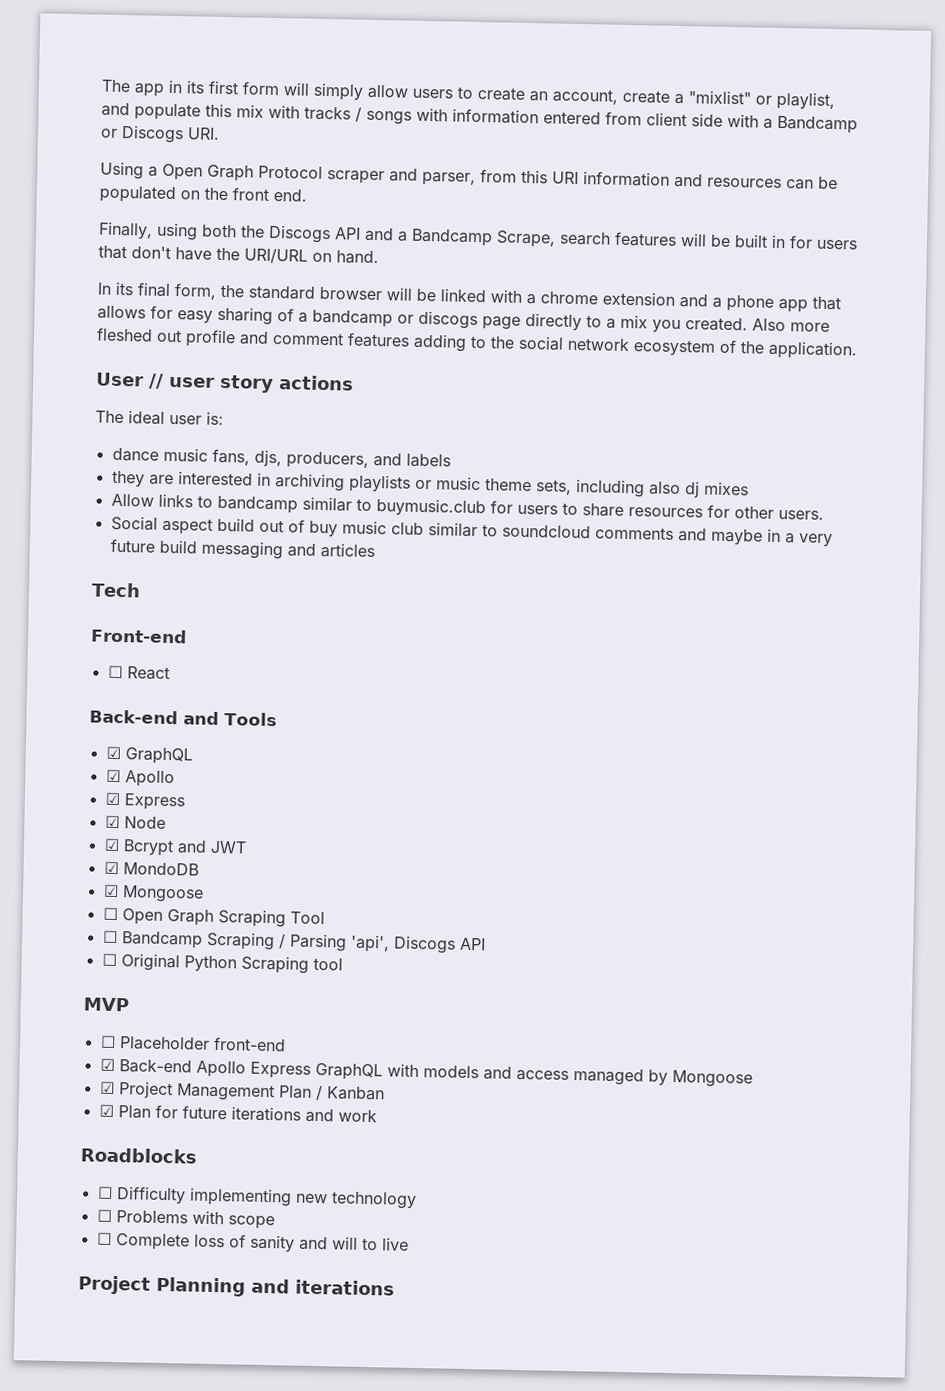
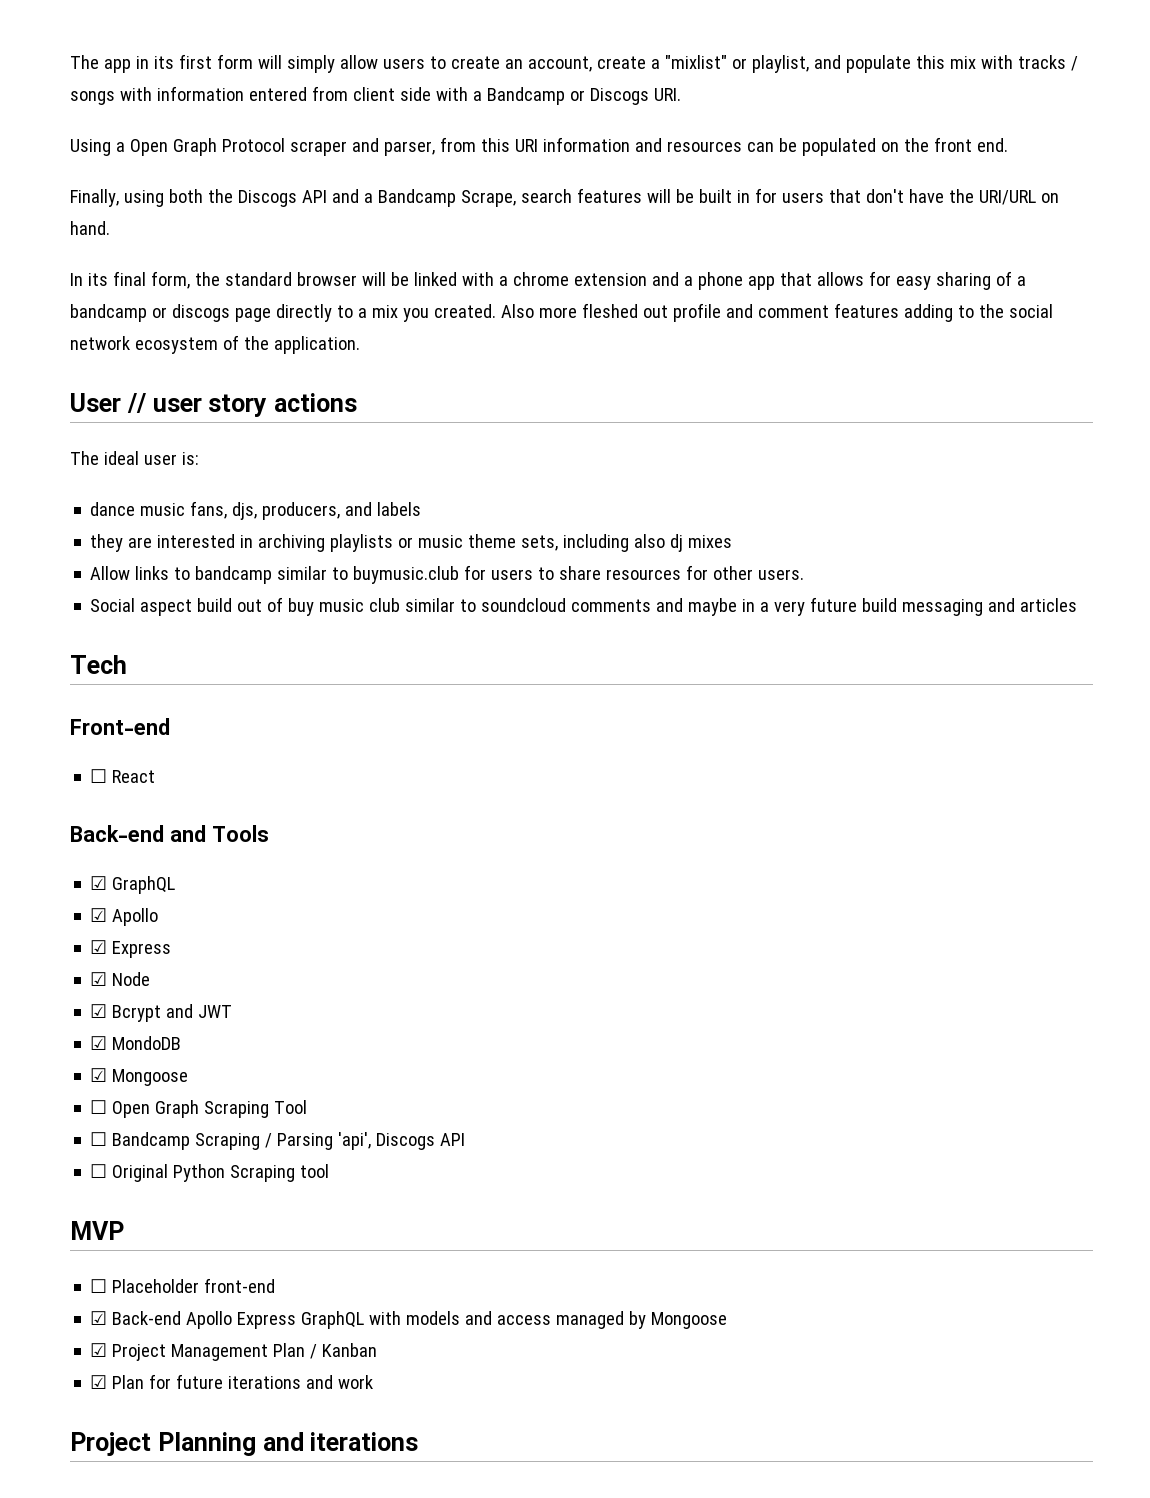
[80,1147,197,1164] [97,1186,417,1209] [96,1209,275,1230] [96,1232,409,1253] // Roadblocks // ☐ Difficulty implementing new technology // ☐ Problems with scope // ☐ Complete loss of sanity and will to live -> (374, 1382) none

